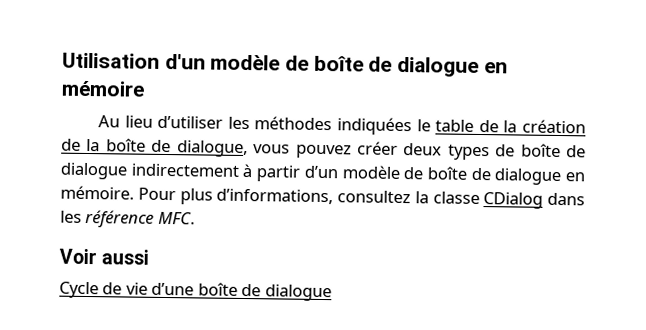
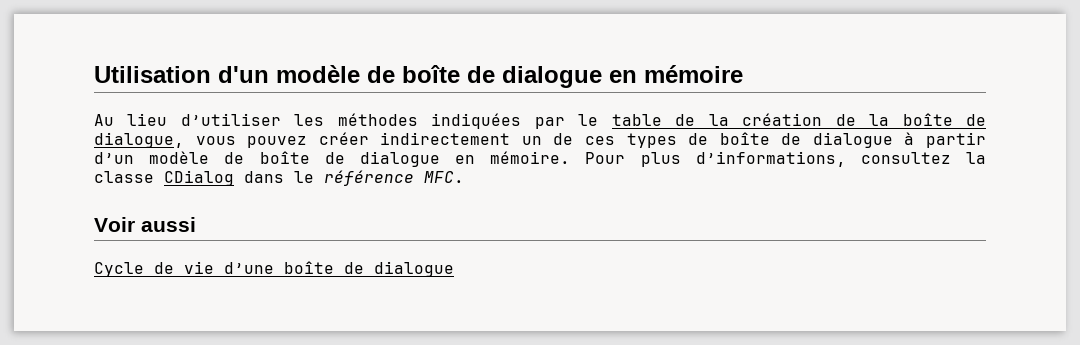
(412, 126) none -> [534,117,565,129] par
[403,143,443,156] deux -> [380,132,615,145] indirectement un de ces
[130,163,239,177] indirectement -> (893, 140) none
[60,210,82,223] les -> [294,171,314,183] le

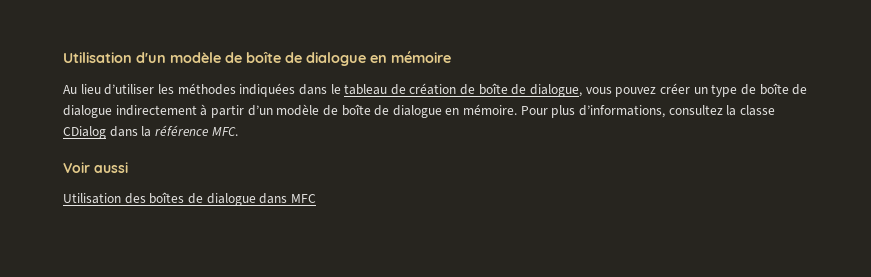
[534,114,729,129] par le table de la -> [298,84,406,95] dans le tableau de
[869,114,890,126] la -> (476, 89) none
[380,132,893,148] indirectement un de ces types de boîte de dialogue -> [693,83,808,97] [63,105,197,118] un type de boîte de dialogue indirectement
[294,171,314,183] le -> [141,126,152,137] la
[94,261,454,277] Cycle de vie d’une boîte de dialogue -> [63,192,316,206] Utilisation des boîtes de dialogue dans MFC

